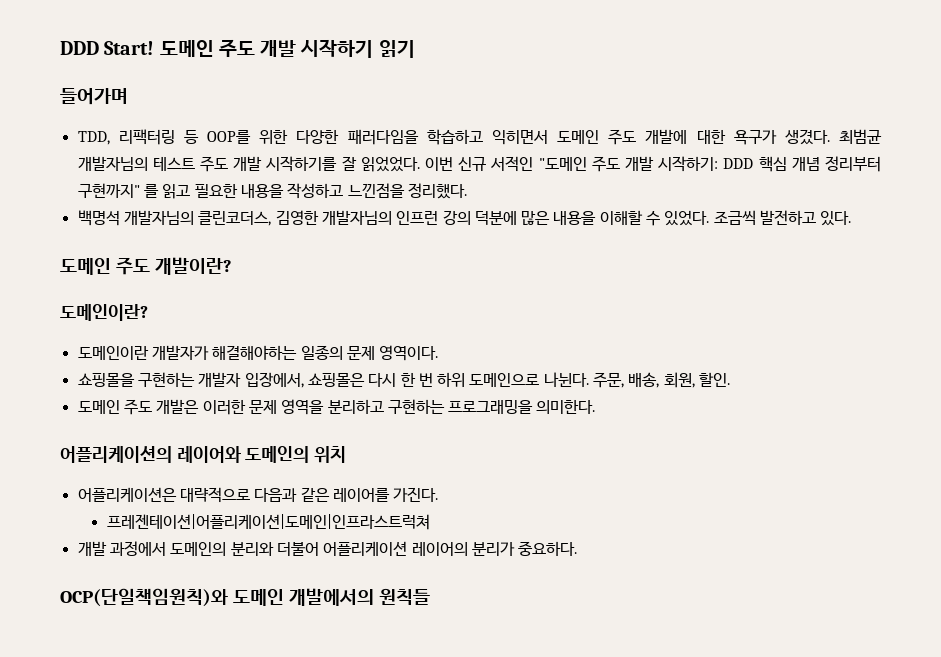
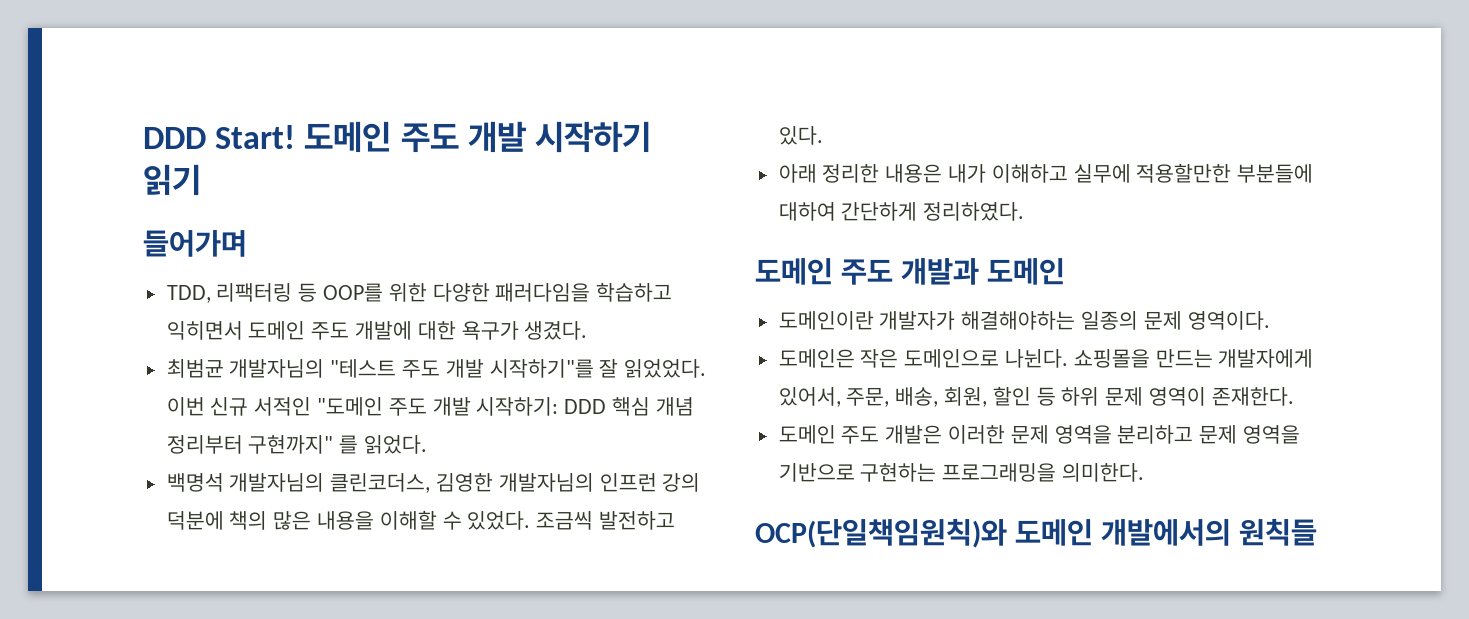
(830, 137) none -> (588, 330) //
[152,156,338,172] 테스트 주도 개발 시작하기를 -> [330,359,594,378] "테스트 주도 개발 시작하기"를
[162,183,467,199] 읽고 필요한 내용을 작성하고 느낀점을 정리했다. -> [364,435,428,454] 읽었다.
(517, 218) none -> [229,511,268,530] 책의
[60,257,232,275] [60,304,148,321] // 도메인 주도 개발이란? // 도메인이란? -> [778,163,1314,183] [778,202,1025,221] [755,258,1066,285] // 아래 정리한 내용은 내가 이해하고 실무에 적용할만한 부분들에 대하여 간단하게 정리하였다. // 도메인 주도 개발과 도메인
[77,372,731,388] 쇼핑몰을 구현하는 개발자 입장에서, 쇼핑몰은 다시 한 번 하위 도메인으로 나뉜다. 주문, 배송, 회원, 할인. -> [778,349,1314,368] [778,386,1294,407] 도메인은 작은 도메인으로 나뉜다. 쇼핑몰을 만드는 개발자에게 있어서, 주문, 배송, 회원, 할인 등 하위 문제 영역이 존재한다.
(384, 406) none -> [1199,425,1301,444] [778,463,855,482] 문제 영역을 기반으로
[60,446,347,463] [77,487,439,503] [106,514,430,530] [77,541,578,556] // 어플리케이션의 레이어와 도메인의 위치 // 어플리케이션은 대략적으로 다음과 같은 레이어를 가진다. // 프레젠테이션|어플리케이션|도메인|인프라스트럭쳐 // 개발 과정에서 도메인의 분리와 더불어 어플리케이션 레이어의 분리가 중요하다. -> (1145, 472) none

